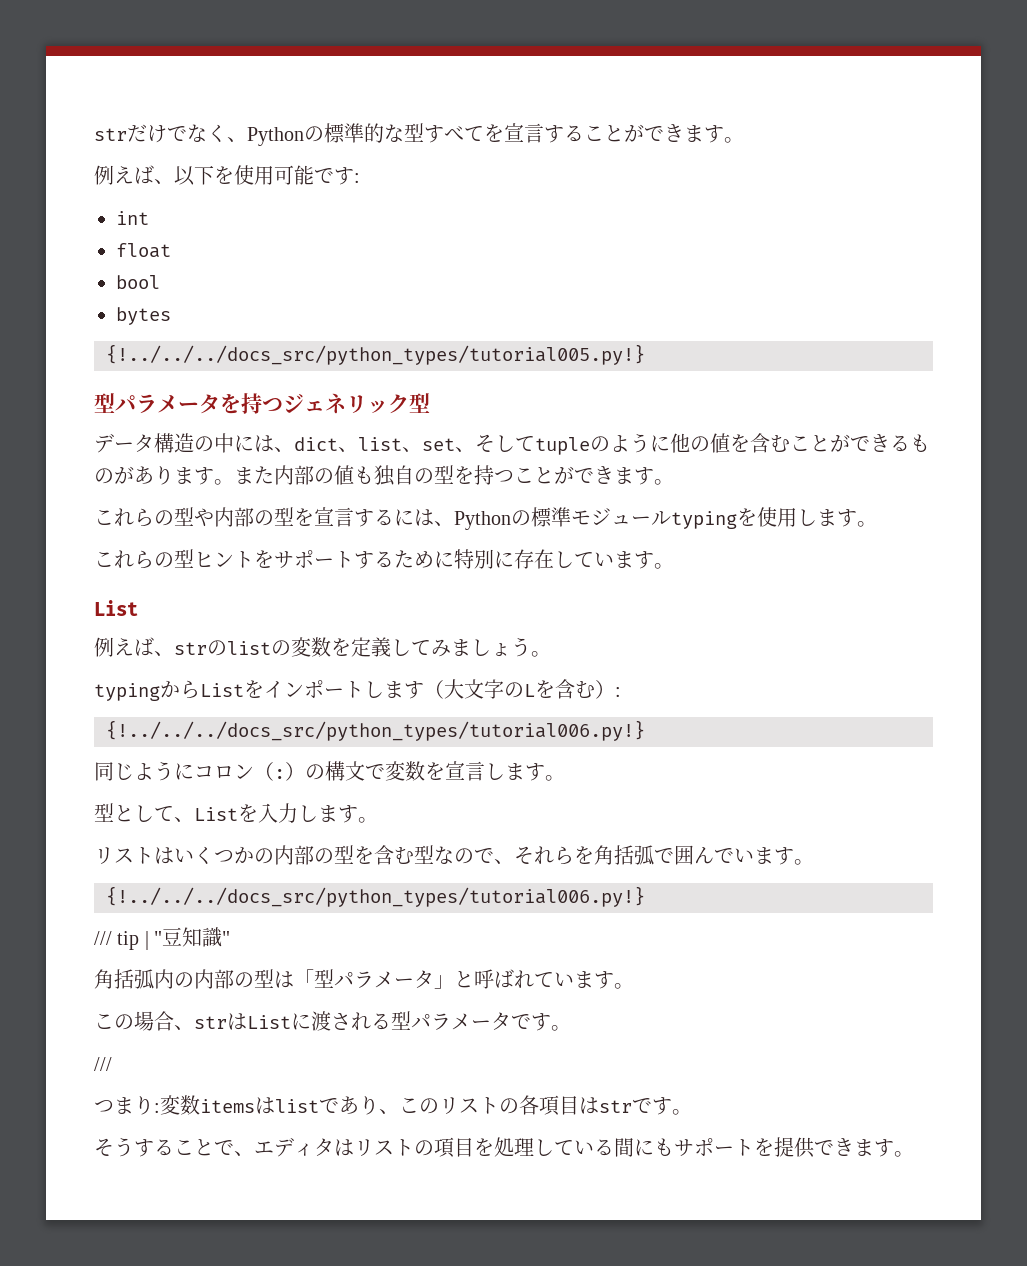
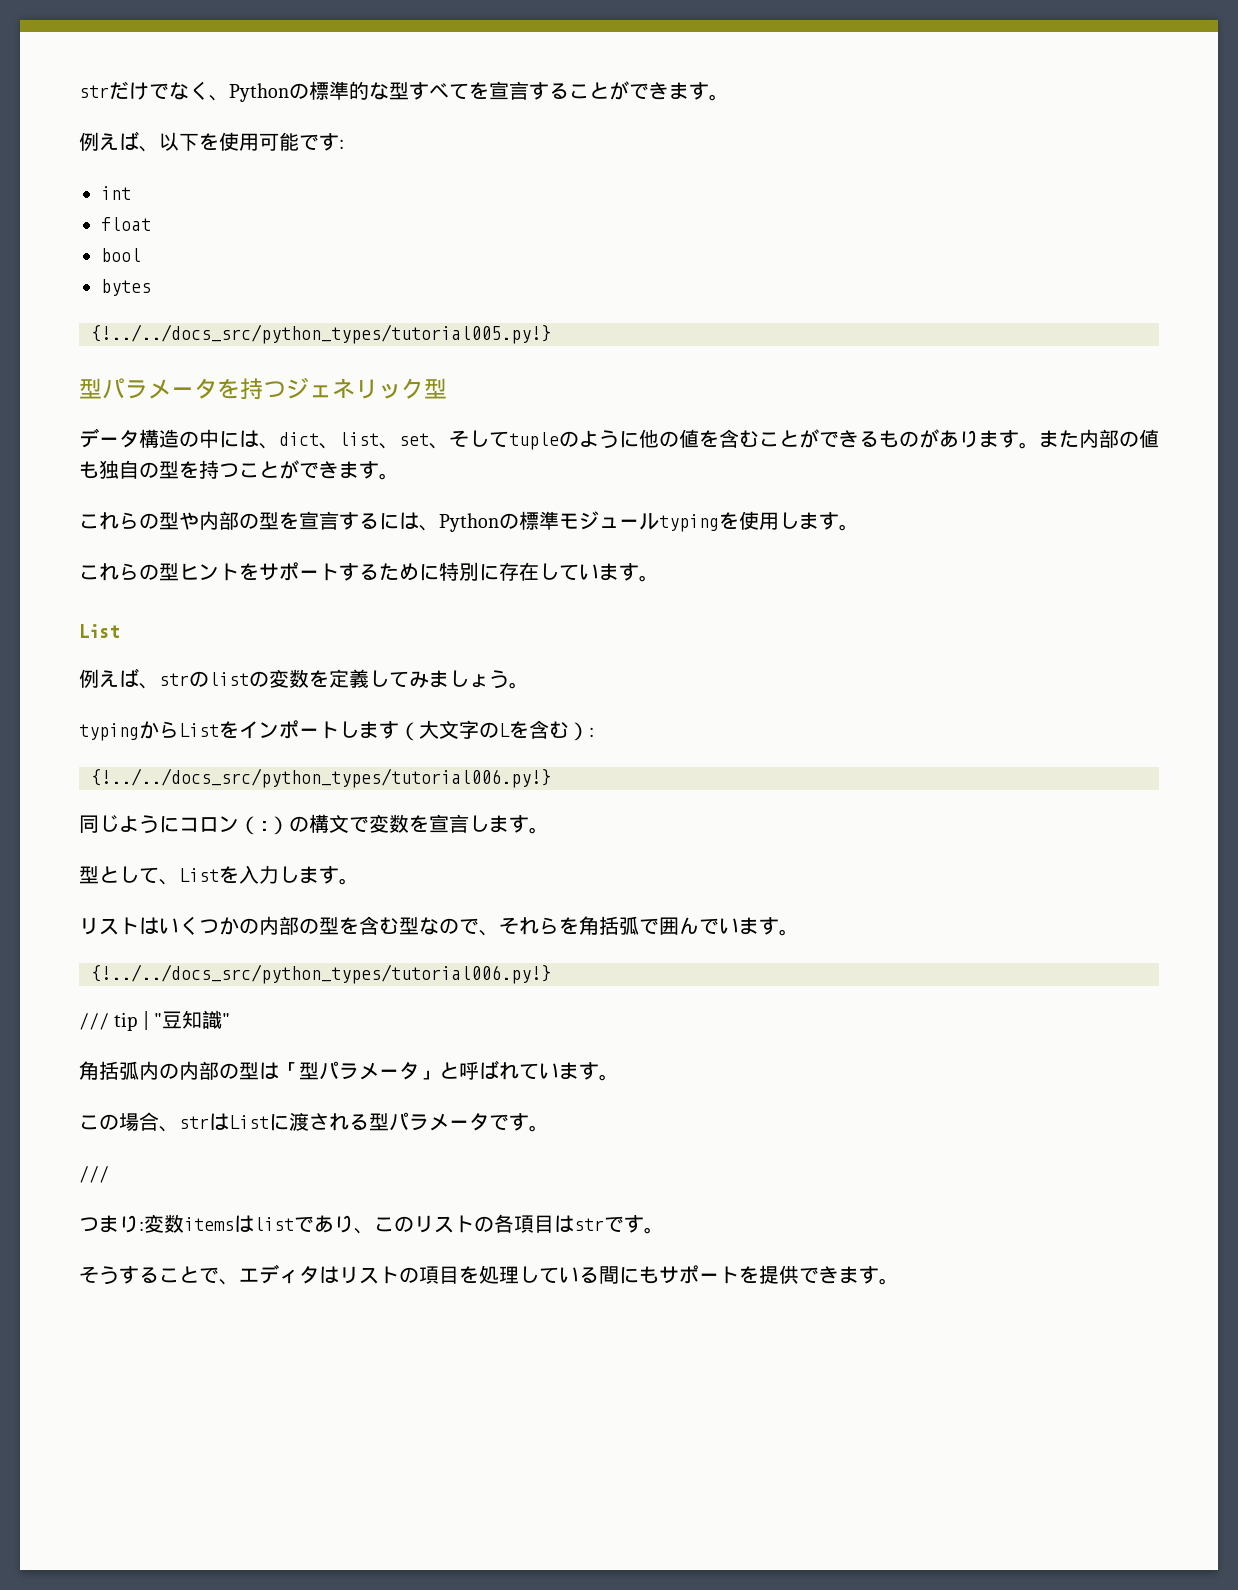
[106,344,645,365] {!../../../docs_src/python_types/tutorial005.py!} -> [91,324,551,344] {!../../docs_src/python_types/tutorial005.py!}
[106,720,645,741] {!../../../docs_src/python_types/tutorial006.py!} -> [91,768,551,788] {!../../docs_src/python_types/tutorial006.py!}
[106,886,645,907] {!../../../docs_src/python_types/tutorial006.py!} -> [91,964,551,984] {!../../docs_src/python_types/tutorial006.py!}

